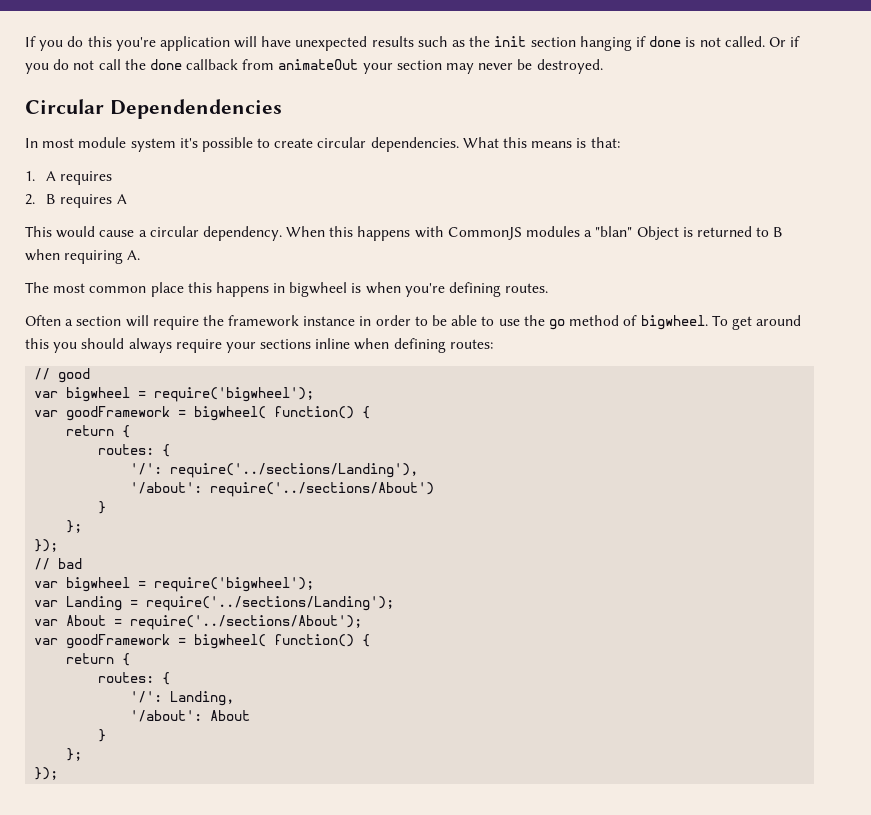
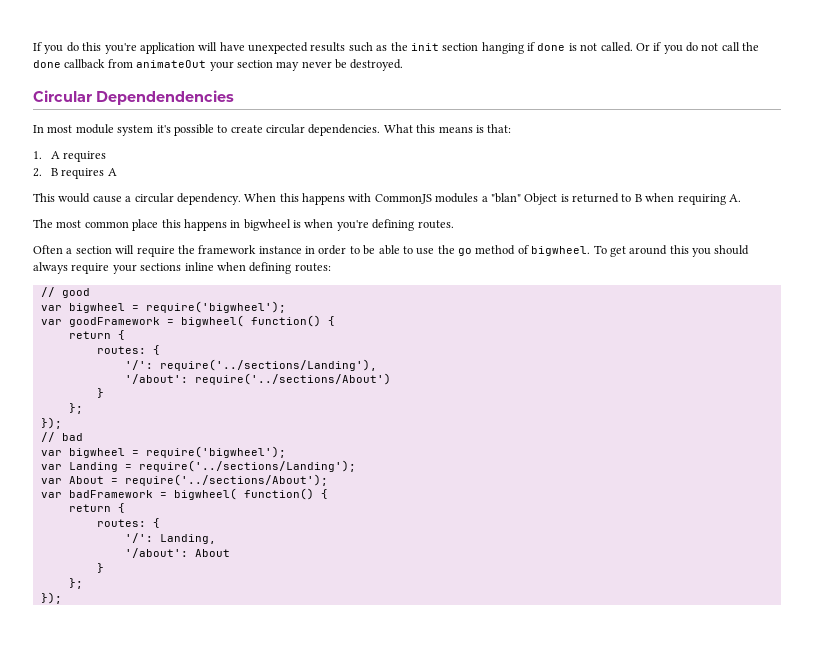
[66,634,171,649] goodFramework -> [68,490,153,498] badFramework

